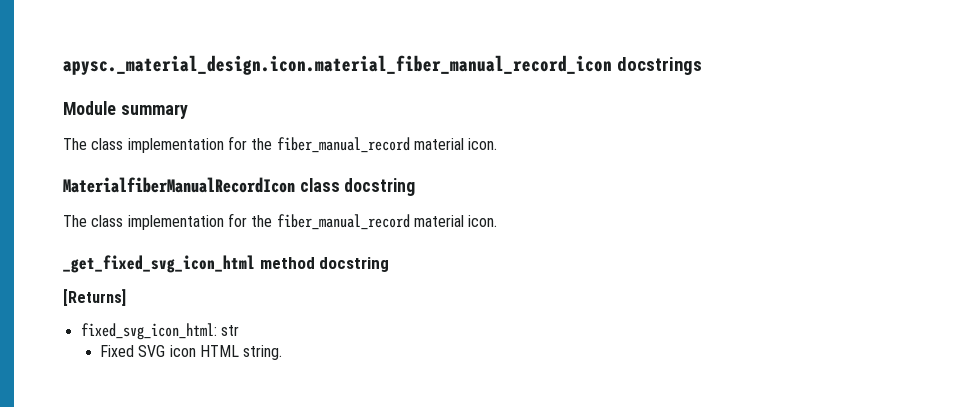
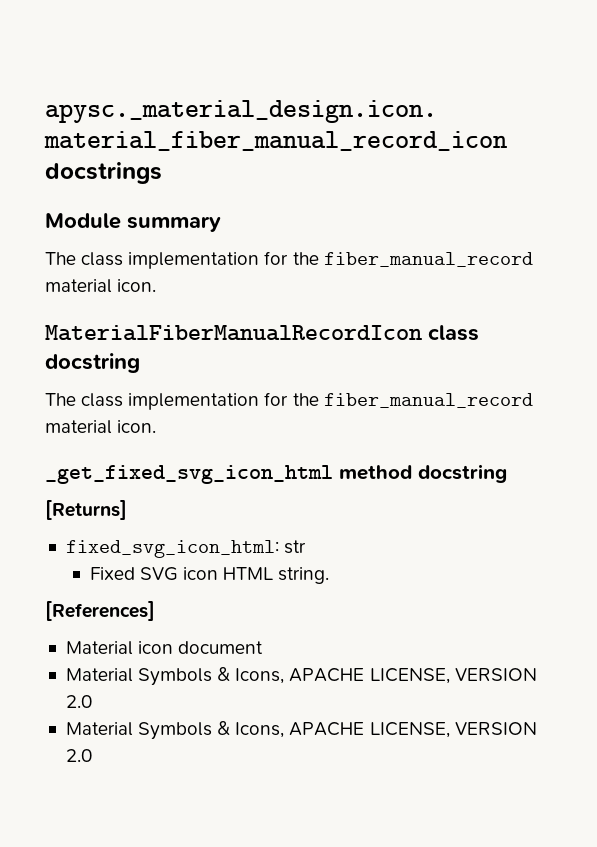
[63,177,295,193] MaterialfiberManualRecordIcon -> [45,325,422,341] MaterialFiberManualRecordIcon
(283, 352) none -> [45,601,155,621] [65,641,264,655] [65,667,537,686] [65,695,92,708] [65,721,537,740] [65,749,92,762] // [References] // Material icon document // Material Symbols & Icons, APACHE LICENSE, VERSION 2.0 // Material Symbols & Icons, APACHE LICENSE, VERSION 2.0

